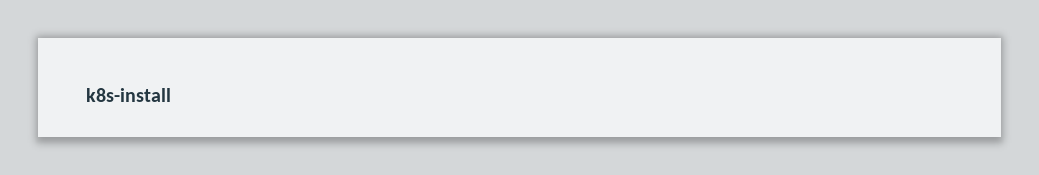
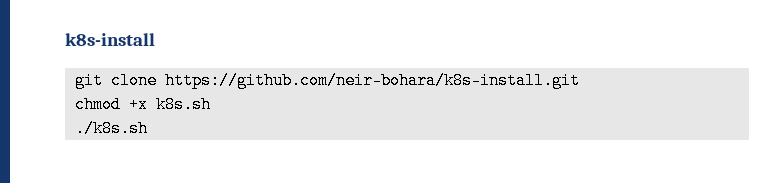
(171, 95) none -> [75,72,581,89] [75,96,212,113] [75,120,149,137] // git clone https://github.com/neir-bohara/k8s-install.git // chmod +x k8s.sh // ./k8s.sh

